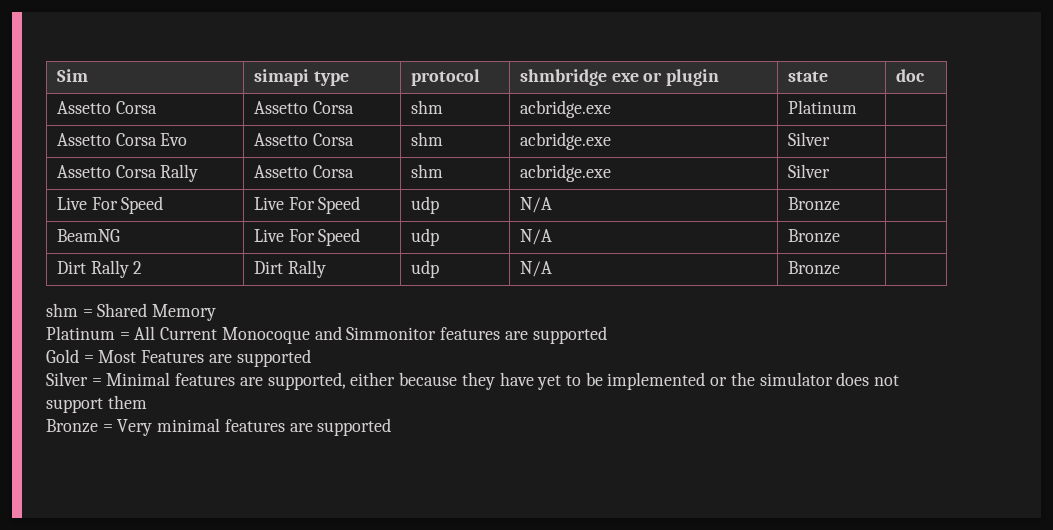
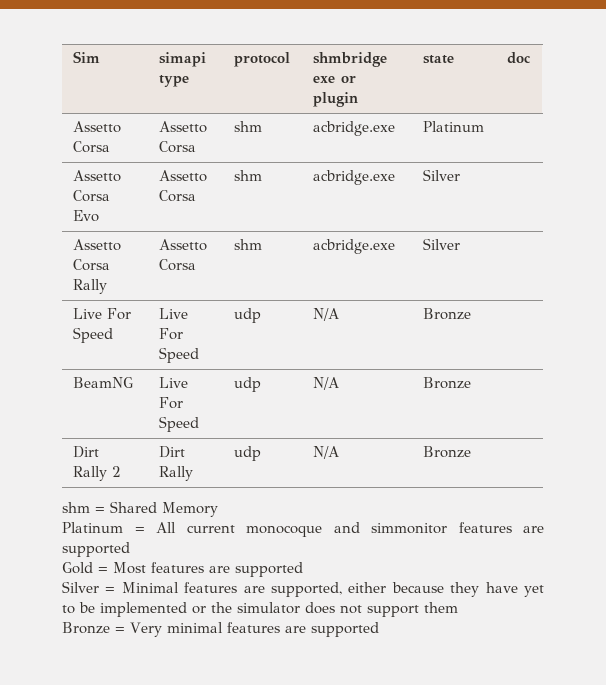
[160,326,437,344] Current Monocoque and Simmonitor -> [186,522,447,537] current monocoque and simmonitor
[141,350,205,363] Features -> [151,562,204,573] features

